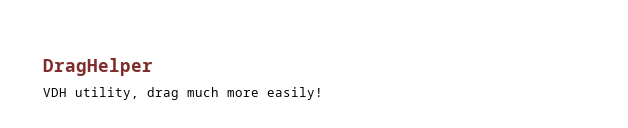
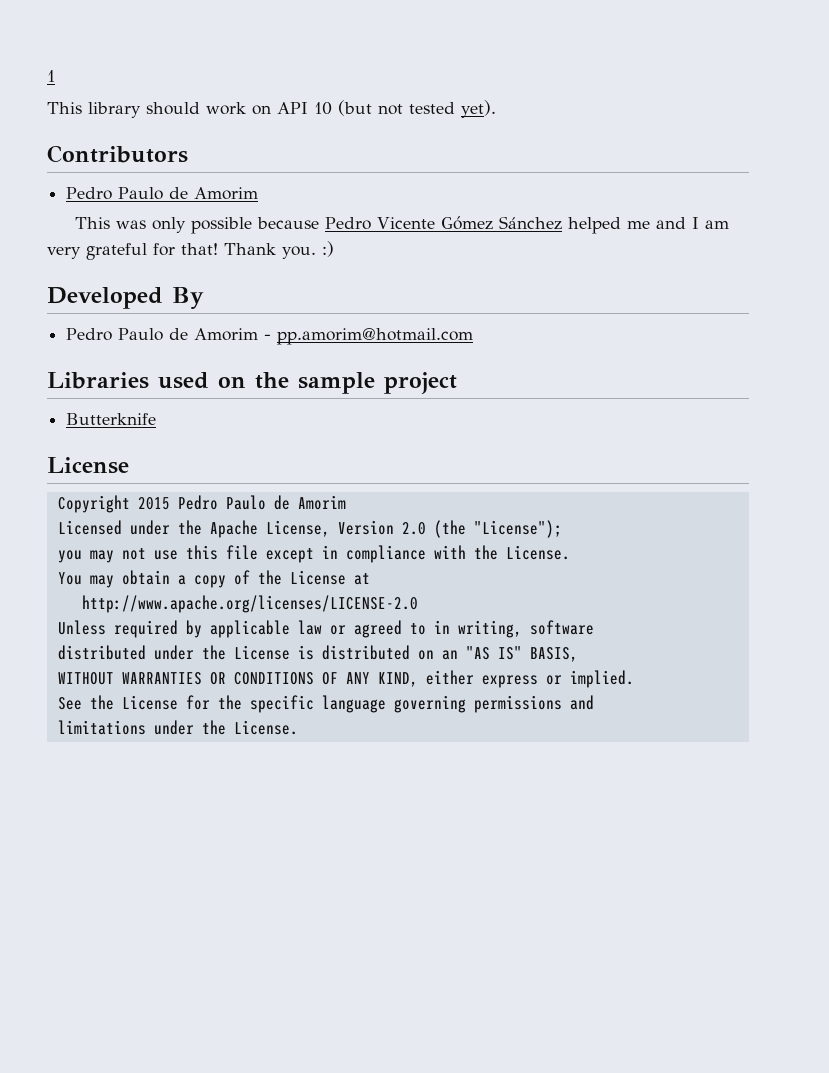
[43,58,153,76] [43,87,323,100] DragHelper // VDH utility, drag much more easily! -> [47,70,55,82] [47,100,496,118] [47,145,188,163] [66,187,259,200] [74,216,729,234] [47,241,334,260] [47,287,204,309] [66,328,474,345] [47,372,457,394] [66,413,157,425] [47,457,129,474] [57,495,346,513] [57,520,562,538] [57,545,570,563] [57,570,370,588] [81,595,418,613] [57,620,594,638] [57,645,578,662] [57,670,634,688] [57,695,594,713] [57,720,298,735] 1 // This library should work on API 10 (but not tested yet). // Contributors // Pedro Paulo de Amorim // This was only possible because Pedro Vicente Gómez Sánchez helped me and I am very grateful for that! Thank you. :) // Developed By // Pedro Paulo de Amorim - pp.amorim@hotmail.com // Libraries used on the sample project // Butterknife // License // Copyright 2015 Pedro Paulo de Amorim // Licensed under the Apache License, Version 2.0 (the "License"); // you may not use this file except in compliance with the License. // You may obtain a copy of the License at // http://www.apache.org/licenses/LICENSE-2.0 // Unless required by applicable law or agreed to in writing, software // distributed under the License is distributed on an "AS IS" BASIS, // WITHOUT WARRANTIES OR CONDITIONS OF ANY KIND, either express or implied. // See the License for the specific language governing permissions and // limitations under the License.

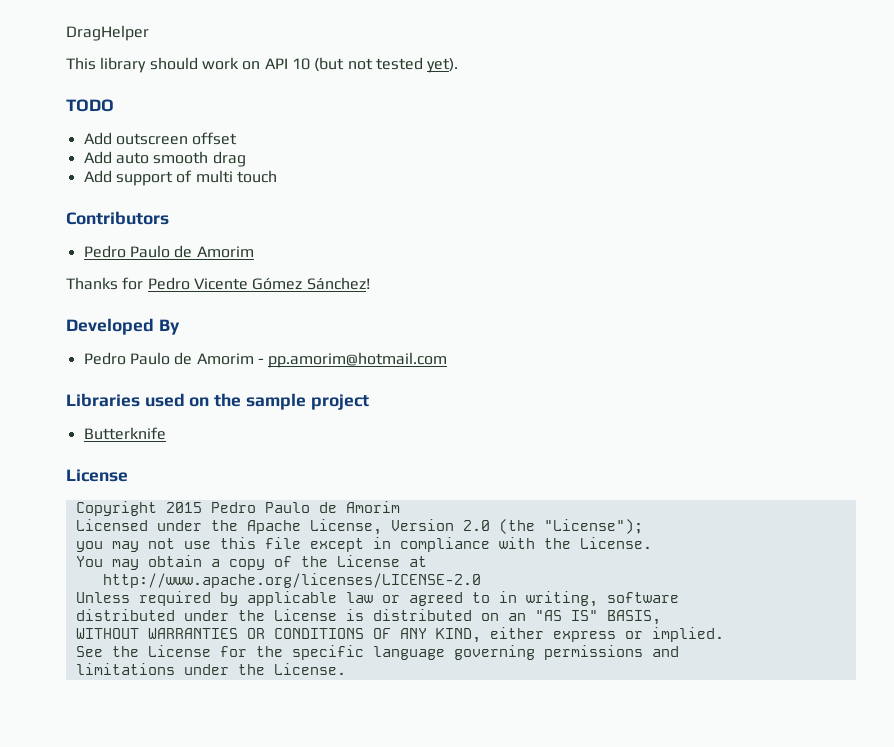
[47,70,55,82] 1 -> [66,25,149,41] DragHelper
(496, 109) none -> [66,99,114,112] [83,132,238,145] [83,151,246,167] [83,170,277,186] // TODO // Add outscreen offset // Add auto smooth drag // Add support of multi touch
[74,216,729,234] [47,241,334,260] This was only possible because Pedro Vicente Gómez Sánchez helped me and I am very grateful for that! Thank you. :) -> [66,277,370,290] Thanks for Pedro Vicente Gómez Sánchez!

